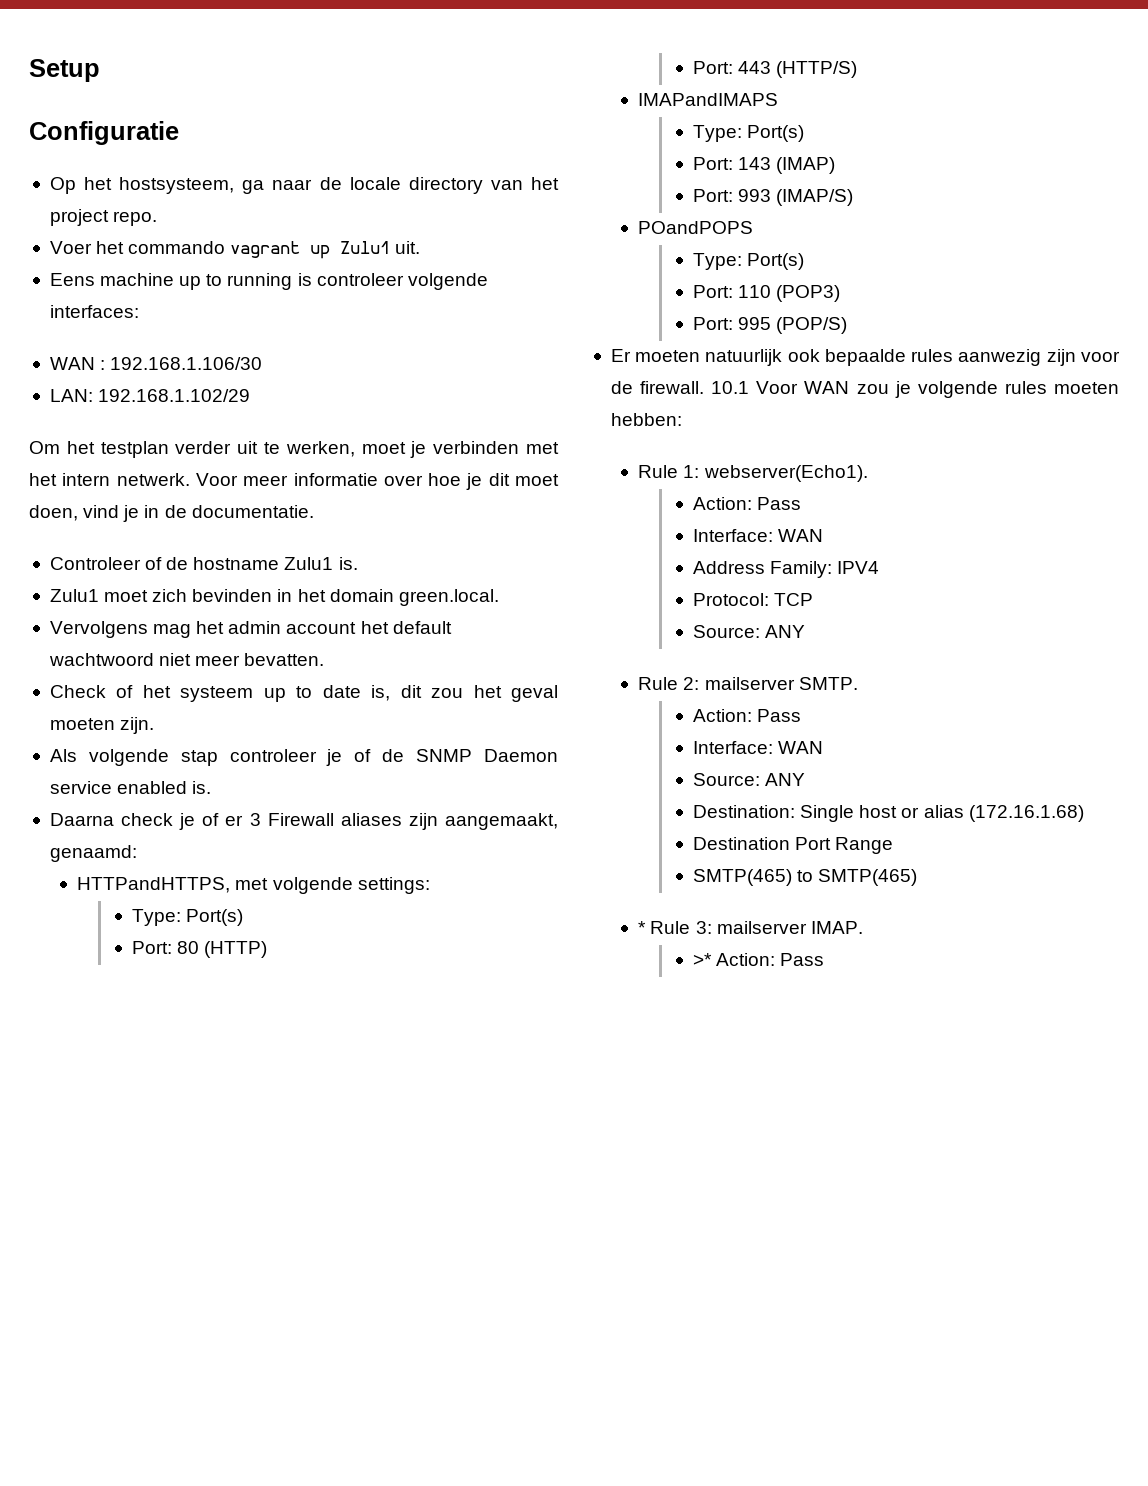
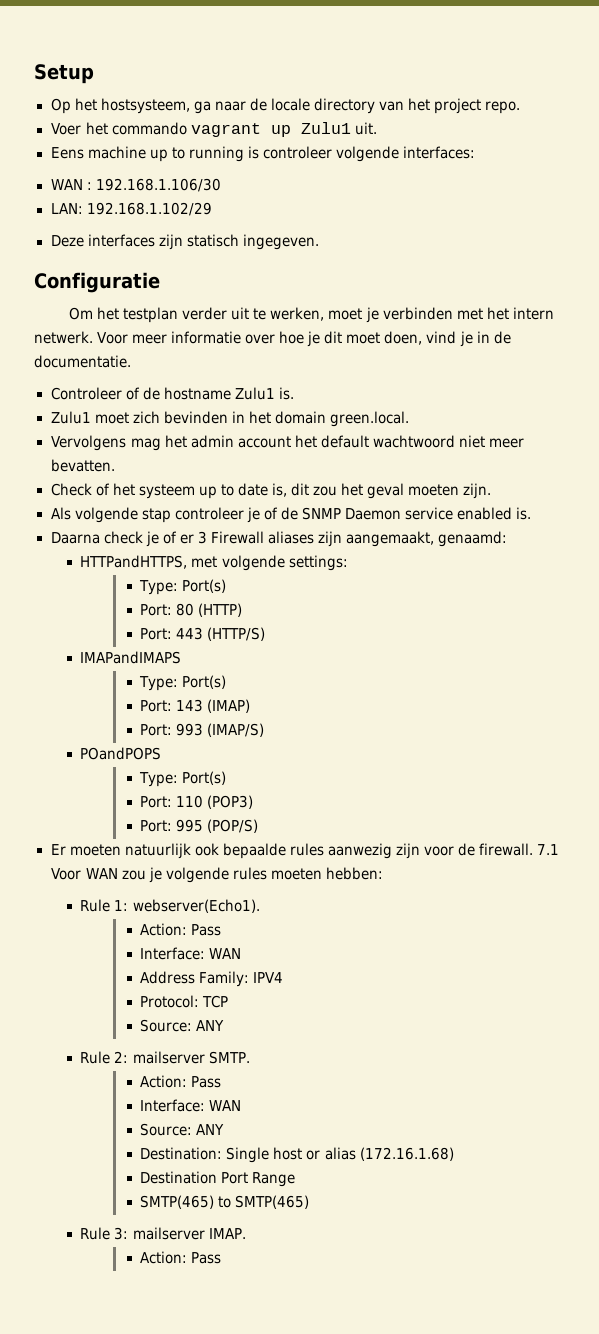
[29,121,179,145] // Configuratie -> (94, 74) none
(251, 395) none -> [50,234,319,250] [34,272,160,293] // Deze interfaces zijn statisch ingegeven. // Configuratie
[711,381,750,394] 10.1 -> [537,844,560,855] 7.1
[638,921,647,934] * -> (310, 1202) none
[693,953,713,966] >* -> (246, 1233) none

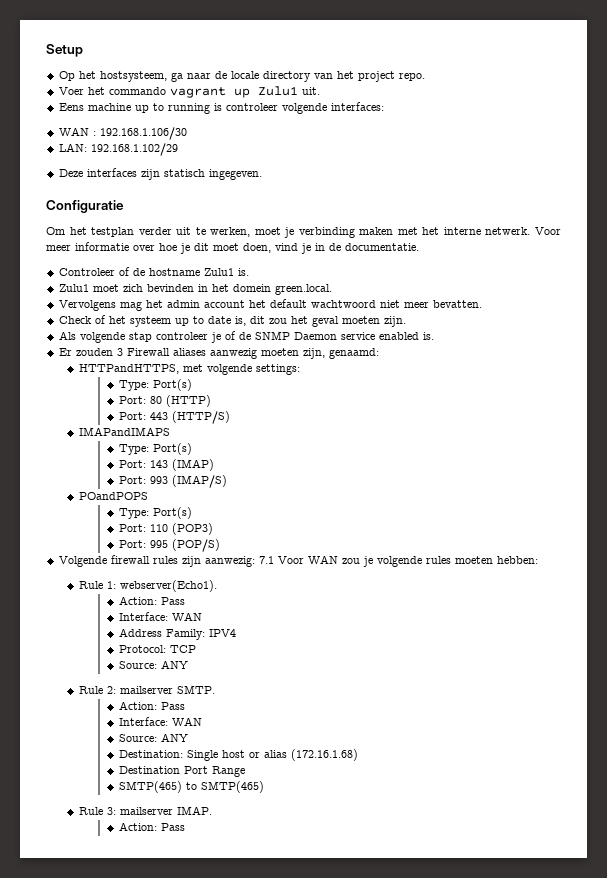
[382,307,453,320] verbinden -> [298,227,394,238] verbinding maken
[512,307,554,320] intern -> [443,227,481,235] interne
[274,411,326,424] domain -> [232,284,271,292] domein
[50,531,434,547] Daarna check je of er 3 Firewall aliases zijn aangemaakt, -> [58,348,325,359] Er zouden 3 Firewall aliases aanwezig moeten zijn,
[50,843,533,859] Er moeten natuurlijk ook bepaalde rules aanwezig zijn voor de firewall. -> [58,555,255,567] Volgende firewall rules zijn aanwezig:

